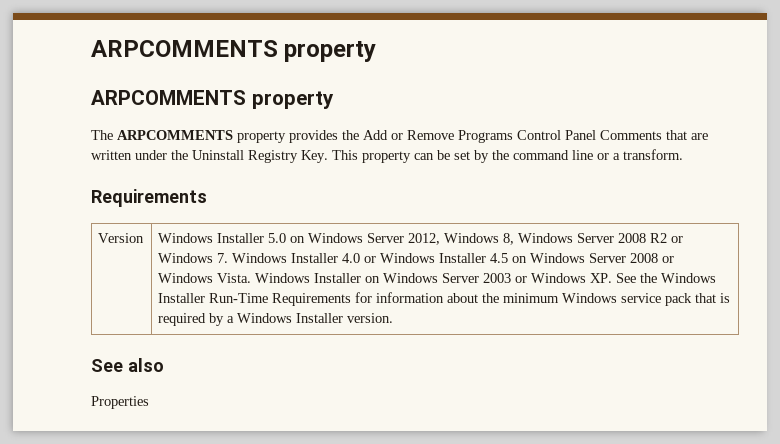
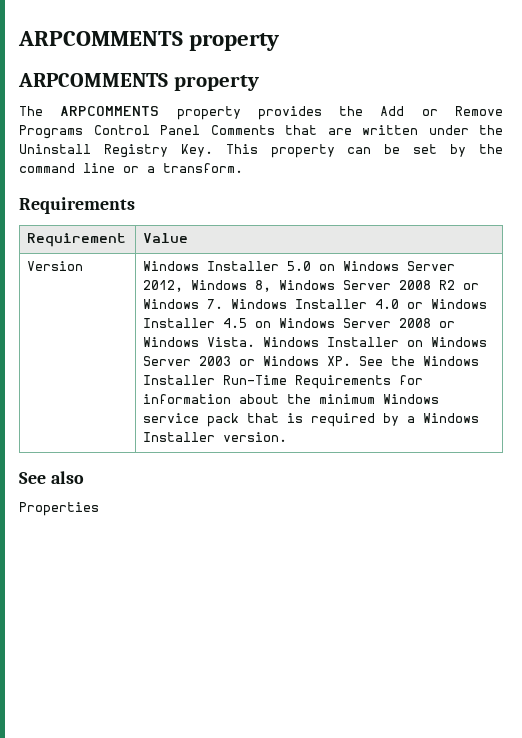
(207, 198) none -> [27,233,127,247] [143,233,189,243] // Requirement | Value

